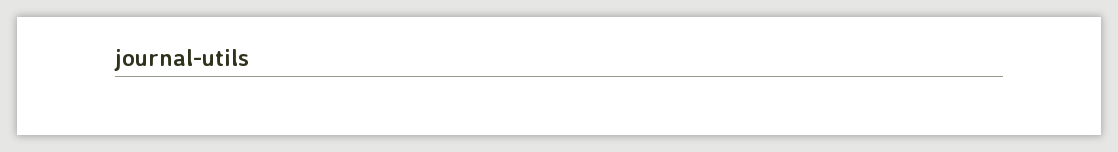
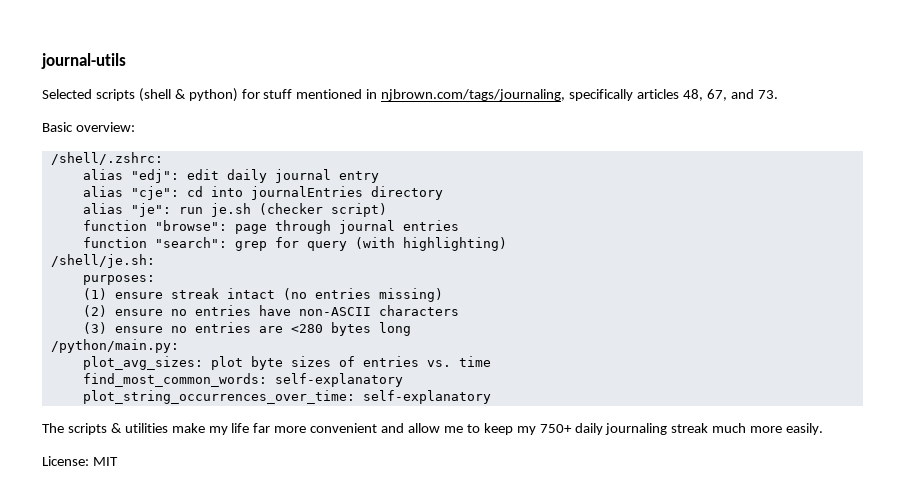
(249, 60) none -> [42,88,778,102] [42,122,135,132] [50,152,163,165] [82,169,379,183] [82,186,443,200] [82,203,387,217] [82,220,459,234] [82,237,507,251] [50,254,155,268] [82,275,155,285] [82,288,443,302] [82,305,459,317] [82,322,411,336] [50,339,179,353] [82,356,491,370] [82,373,403,387] [82,390,491,404] [42,423,824,435] [42,456,118,466] // Selected scripts (shell & python) for stuff mentioned in njbrown.com/tags/journaling, specifically articles 48, 67, and 73. // Basic overview: // /shell/.zshrc: // alias "edj": edit daily journal entry // alias "cje": cd into journalEntries directory // alias "je": run je.sh (checker script) // function "browse": page through journal entries // function "search": grep for query (with highlighting) // /shell/je.sh: // purposes: // (1) ensure streak intact (no entries missing) // (2) ensure no entries have non-ASCII characters // (3) ensure no entries are <280 bytes long // /python/main.py: // plot_avg_sizes: plot byte sizes of entries vs. time // find_most_common_words: self-explanatory // plot_string_occurrences_over_time: self-explanatory // The scripts & utilities make my life far more convenient and allow me to keep my 750+ daily journaling streak much more easily. // License: MIT

